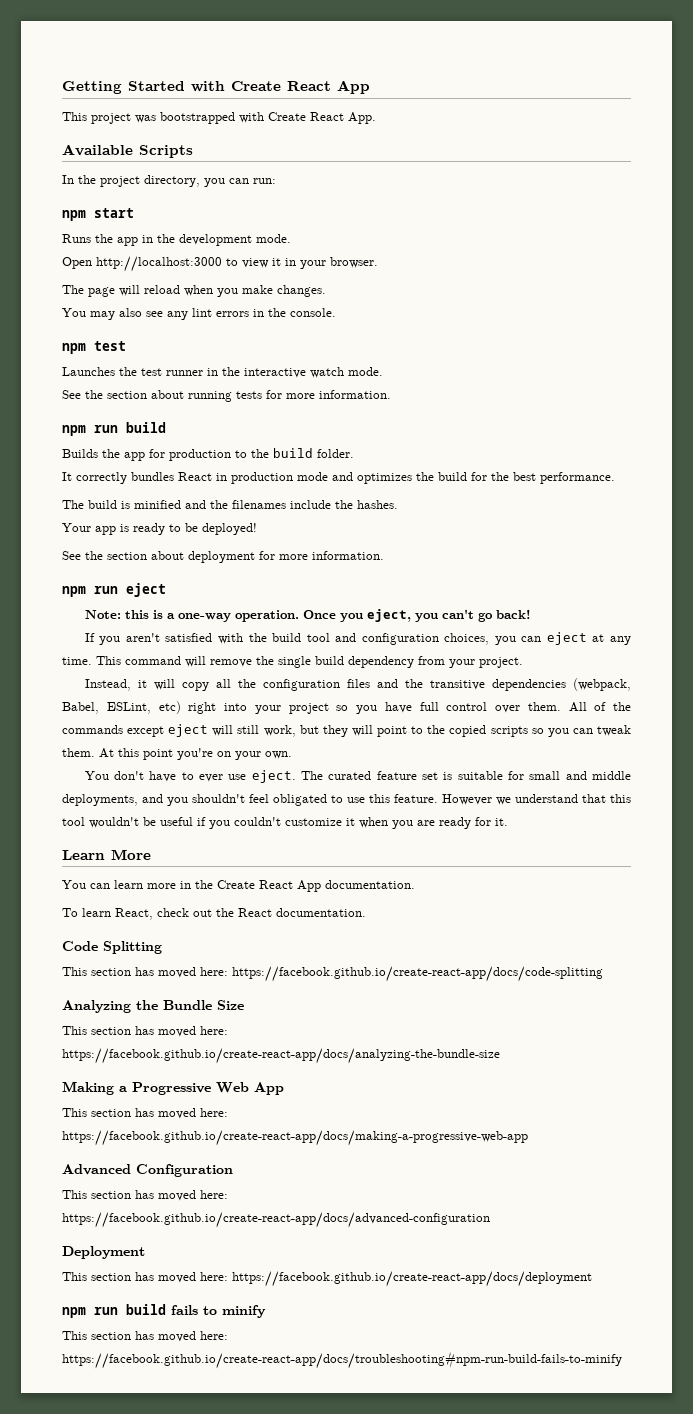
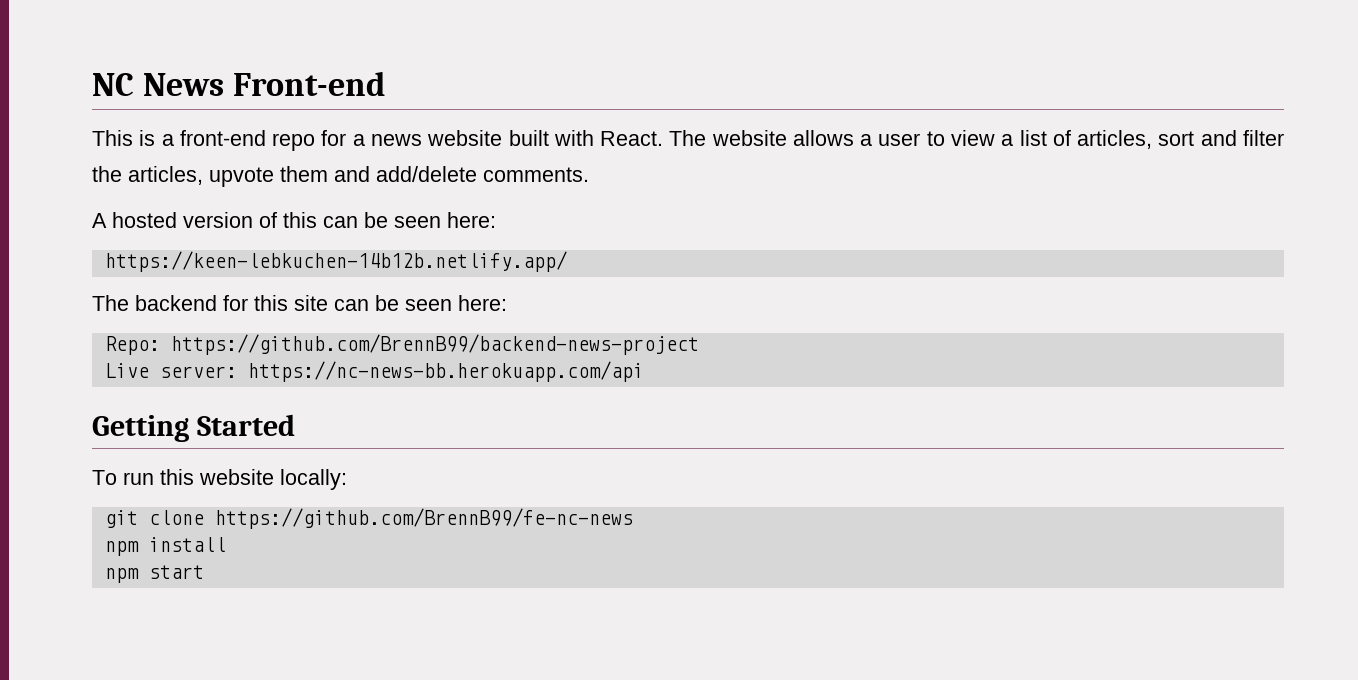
[62,80,370,94] [62,112,376,124] [62,144,193,158] [62,175,276,187] [62,208,134,221] [62,234,291,246] [62,256,378,272] [62,285,326,297] [62,308,336,320] [62,341,126,354] [62,367,383,378] [62,390,391,402] [62,422,166,436] [62,448,354,461] [62,472,615,484] [62,500,398,509] [62,523,257,535] [62,551,384,563] [62,583,166,597] [84,609,531,622] [84,632,631,645] [62,656,523,668] [84,678,632,691] [62,701,631,714] [62,724,632,737] [62,748,292,760] [84,770,631,783] [62,794,631,806] [62,817,508,829] [62,849,151,860] [62,880,415,892] [62,908,366,920] [62,941,162,954] [62,966,603,982] [62,1000,244,1013] [62,1026,228,1037] [62,1048,500,1064] [62,1081,284,1095] [62,1108,228,1119] [62,1130,528,1146] [62,1164,233,1177] [62,1190,228,1201] [62,1212,490,1228] [62,1246,145,1259] [62,1271,592,1287] [62,1304,266,1318] [62,1331,228,1342] [62,1351,622,1369] Getting Started with Create React App // This project was bootstrapped with Create React App. // Available Scripts // In the project directory, you can run: // npm start // Runs the app in the development mode. // Open http://localhost:3000 to view it in your browser. // The page will reload when you make changes. // You may also see any lint errors in the console. // npm test // Launches the test runner in the interactive watch mode. // See the section about running tests for more information. // npm run build // Builds the app for production to the build folder. // It correctly bundles React in production mode and optimizes the build for the best performance. // The build is minified and the filenames include the hashes. // Your app is ready to be deployed! // See the section about deployment for more information. // npm run eject // Note: this is a one-way operation. Once you eject, you can't go back! // If you aren't satisfied with the build tool and configuration choices, you can eject at any time. This command will remove the single build dependency from your project. // Instead, it will copy all the configuration files and the transitive dependencies (webpack, Babel, ESLint, etc) right into your project so you have full control over them. All of the commands except eject will still work, but they will point to the copied scripts so you can tweak them. At this point you're on your own. // You don't have to ever use eject. The curated feature set is suitable for small and middle deployments, and you shouldn't feel obligated to use this feature. However we understand that this tool wouldn't be useful if you couldn't customize it when you are ready for it. // Learn More // You can learn more in the Create React App documentation. // To learn React, check out the React documentation. // Code Splitting // This section has moved here: https://facebook.github.io/create-react-app/docs/code-splitting // Analyzing the Bundle Size // This section has moved here: https://facebook.github.io/create-react-app/docs/analyzing-the-bundle-size // Making a Progressive Web App // This section has moved here: https://facebook.github.io/create-react-app/docs/making-a-progressive-web-app // Advanced Configuration // This section has moved here: https://facebook.github.io/create-react-app/docs/advanced-configuration // Deployment // This section has moved here: https://facebook.github.io/create-react-app/docs/deployment // npm run build fails to minify // This section has moved here: https://facebook.github.io/create-react-app/docs/troubleshooting#npm-run-build-fails-to-minify -> [92,71,386,96] [92,130,1284,151] [92,166,589,187] [92,212,496,228] [104,251,567,272] [92,295,507,311] [104,334,699,355] [104,361,644,382] [92,414,295,442] [92,469,347,490] [104,508,633,529] [104,537,226,556] [104,565,204,583] NC News Front-end // This is a front-end repo for a news website built with React. The website allows a user to view a list of articles, sort and filter the articles, upvote them and add/delete comments. // A hosted version of this can be seen here: // https://keen-lebkuchen-14b12b.netlify.app/ // The backend for this site can be seen here: // Repo: https://github.com/BrennB99/backend-news-project // Live server: https://nc-news-bb.herokuapp.com/api // Getting Started // To run this website locally: // git clone https://github.com/BrennB99/fe-nc-news // npm install // npm start

